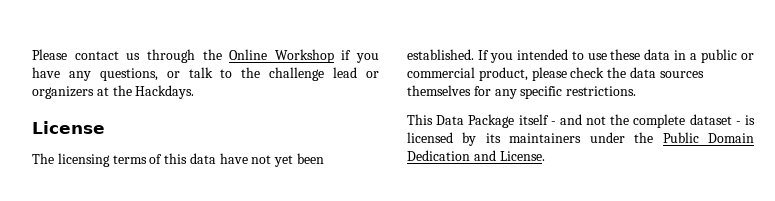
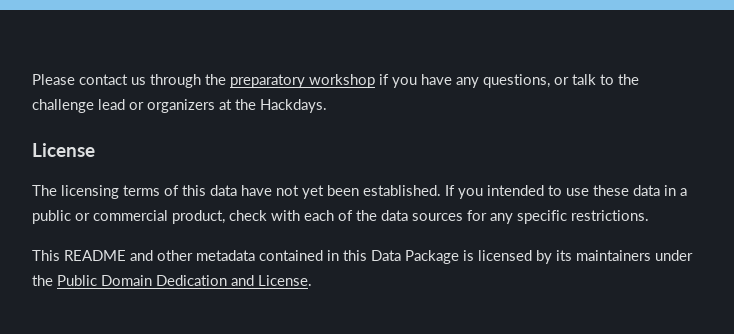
[229,49,334,63] Online Workshop -> [230,74,375,88] preparatory workshop
[531,67,605,81] please check -> [229,210,353,221] check with each of
[407,85,471,96] themselves -> (463, 217) none
[436,114,741,128] Data Package itself - and not the complete dataset - -> [64,250,459,264] README and other metadata contained in this Data Package

